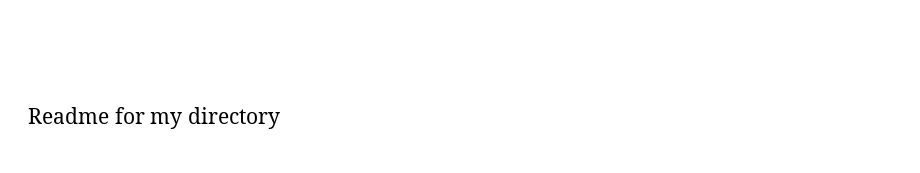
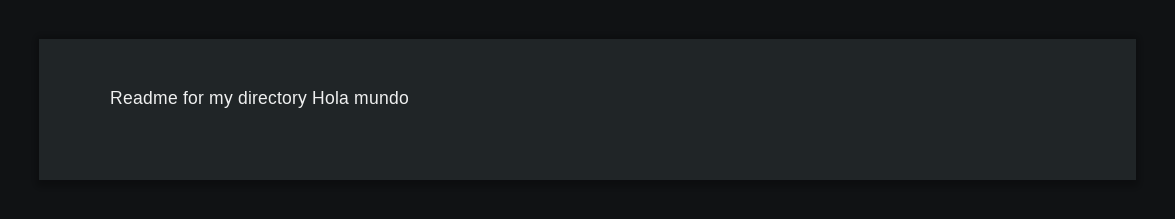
(281, 118) none -> [312,91,409,104] Hola mundo

